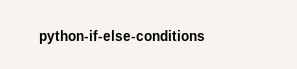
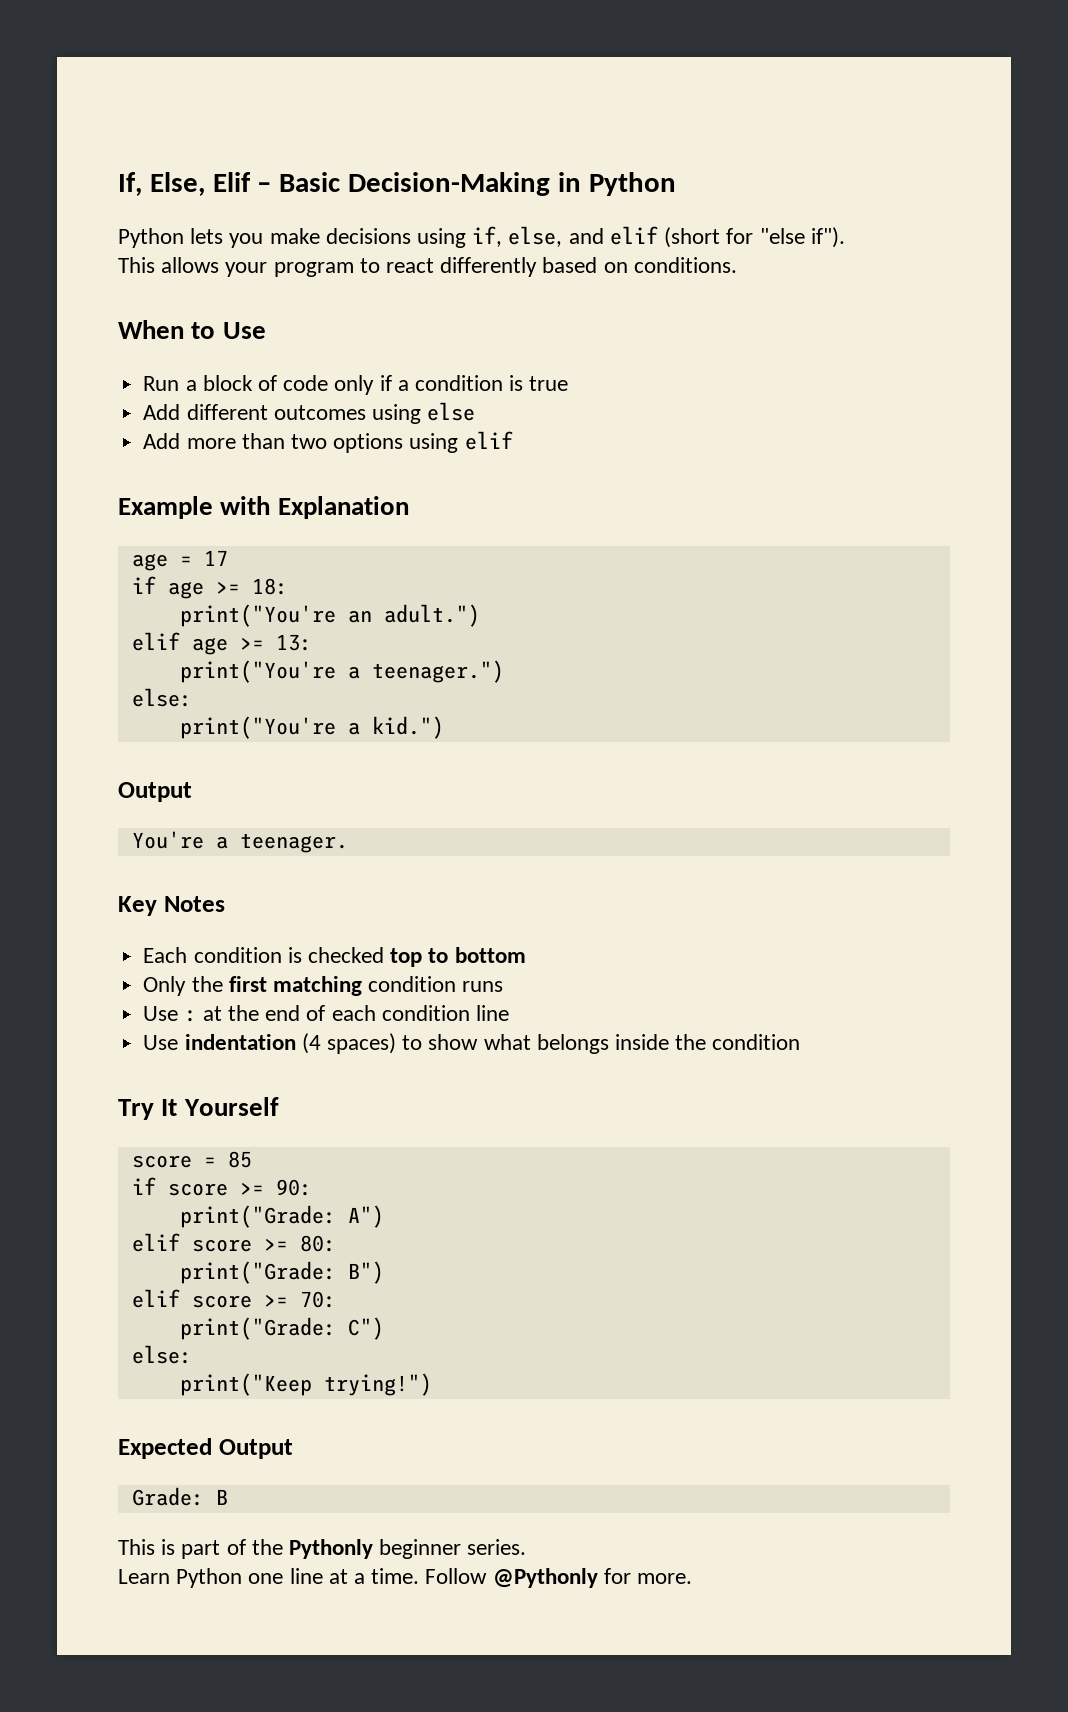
[39,30,205,44] python-if-else-conditions -> [118,172,676,196] [118,226,845,248] [118,257,737,277] [118,320,266,339] [143,375,569,395] [143,402,476,424] [143,431,513,453] [118,496,409,519] [131,550,228,571] [131,576,288,599] [179,604,480,627] [131,632,312,655] [179,660,504,683] [131,688,192,707] [179,716,444,739] [118,782,192,802] [131,831,348,853] [118,896,225,916] [143,947,526,967] [143,976,504,996] [143,1005,509,1022] [143,1033,801,1054] [118,1097,279,1120] [131,1151,252,1168] [131,1177,312,1196] [179,1205,384,1228] [131,1233,336,1252] [179,1261,384,1284] [131,1289,336,1308] [179,1317,384,1340] [131,1345,192,1364] [179,1373,432,1396] [118,1438,293,1459] [131,1487,228,1506] [118,1539,527,1559] [118,1568,693,1588] If, Else, Elif – Basic Decision-Making in Python // Python lets you make decisions using if, else, and elif (short for "else if"). // This allows your program to react differently based on conditions. // When to Use // Run a block of code only if a condition is true // Add different outcomes using else // Add more than two options using elif // Example with Explanation // age = 17 // if age >= 18: // print("You're an adult.") // elif age >= 13: // print("You're a teenager.") // else: // print("You're a kid.") // Output // You're a teenager. // Key Notes // Each condition is checked top to bottom // Only the first matching condition runs // Use : at the end of each condition line // Use indentation (4 spaces) to show what belongs inside the condition // Try It Yourself // score = 85 // if score >= 90: // print("Grade: A") // elif score >= 80: // print("Grade: B") // elif score >= 70: // print("Grade: C") // else: // print("Keep trying!") // Expected Output // Grade: B // This is part of the Pythonly beginner series. // Learn Python one line at a time. Follow @Pythonly for more.

